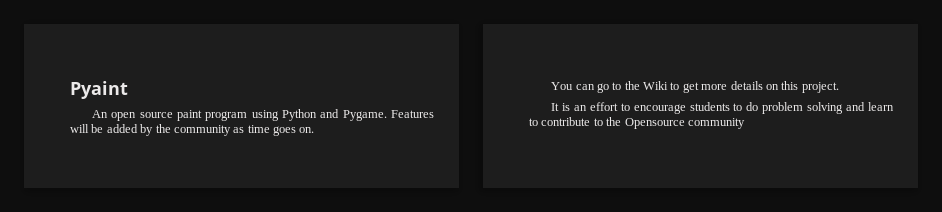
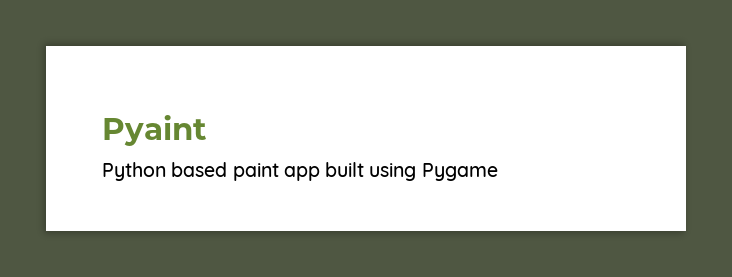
[92,109,435,121] [70,124,315,136] [551,81,839,93] [551,102,894,114] [529,117,745,129] An open source paint program using Python and Pygame. Features will be added by the community as time goes on. // You can go to the Wiki to get more details on this project. // It is an effort to encourage students to do problem solving and learn to contribute to the Opensource community -> [102,162,498,181] Python based paint app built using Pygame

